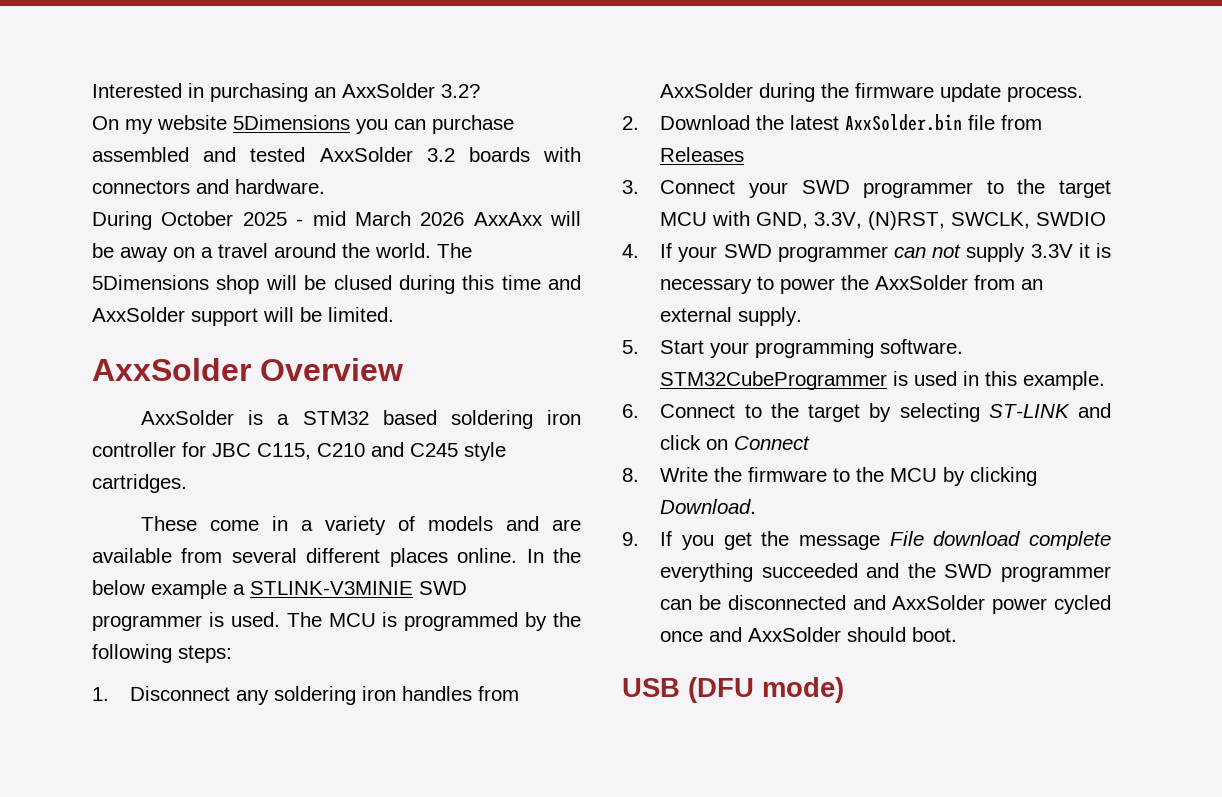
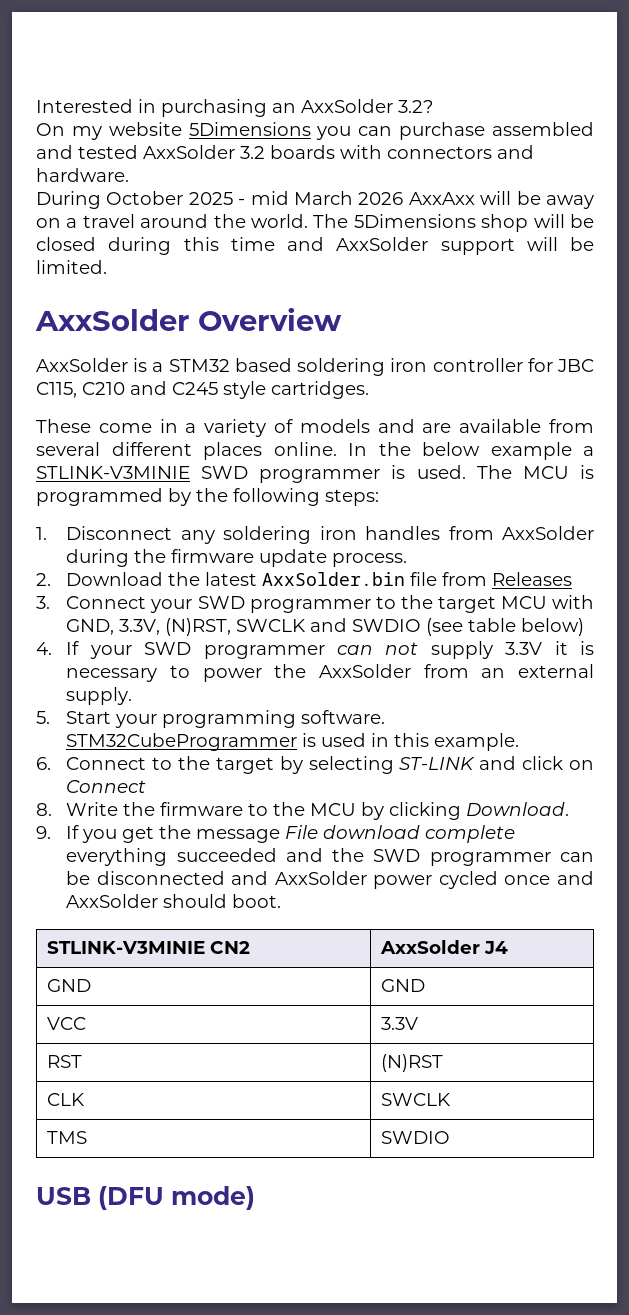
[333,275,392,290] clused -> [36,237,96,251] closed
[951,212,1107,229] SWCLK, SWDIO -> [236,618,585,636] SWCLK and SWDIO (see table below)
(958, 634) none -> [46,941,250,954] [379,940,508,954] [46,979,91,992] [380,979,425,992] [46,1017,86,1030] [380,1017,418,1030] [46,1055,82,1068] [380,1054,443,1072] [46,1093,85,1106] [380,1093,451,1106] [46,1131,87,1144] [380,1131,450,1144] // STLINK-V3MINIE CN2 | AxxSolder J4 // GND | GND // VCC | 3.3V // RST | (N)RST // CLK | SWCLK // TMS | SWDIO

